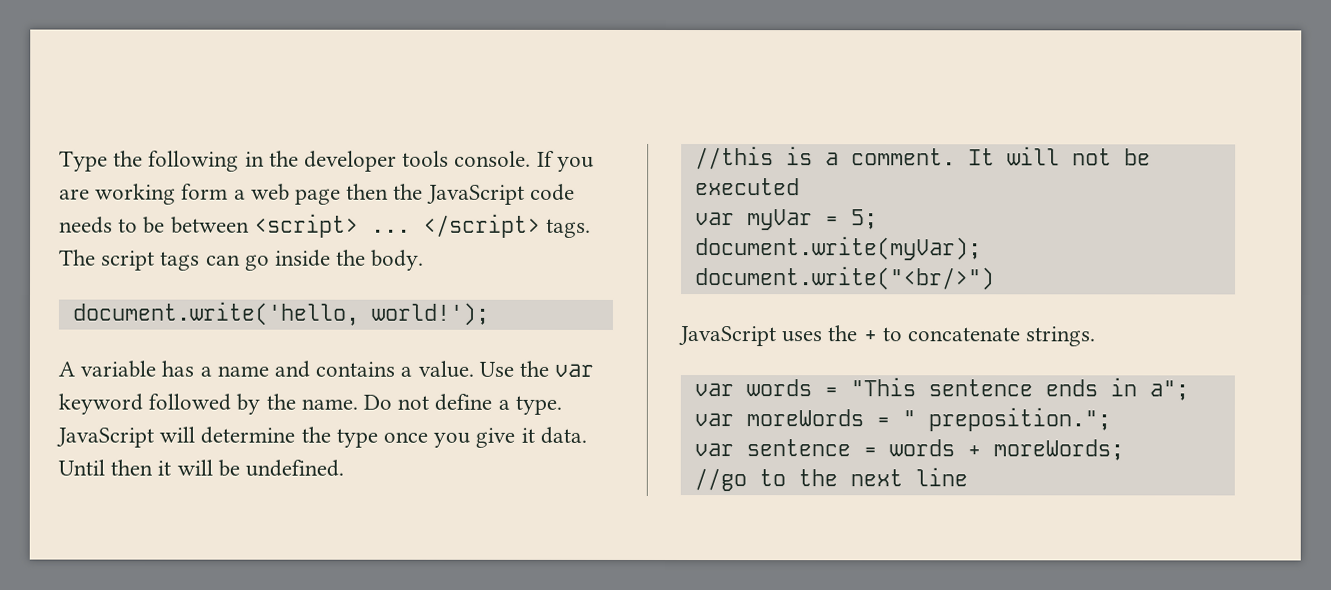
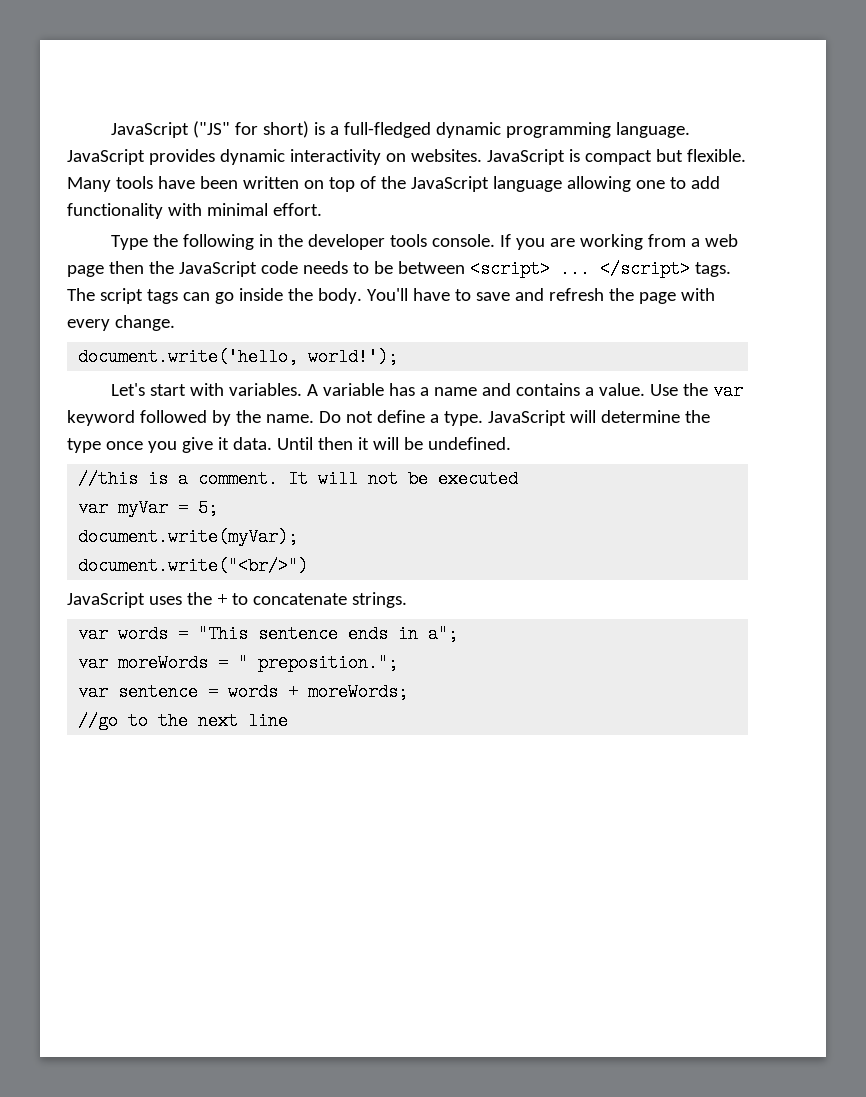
(59, 161) none -> [111,121,691,138] [67,149,746,165] [67,176,720,192] [67,203,322,219] JavaScript ("JS" for short) is a full-fledged dynamic programming language. JavaScript provides dynamic interactivity on websites. JavaScript is compact but flexible. Many tools have been written on top of the JavaScript language allowing one to add functionality with minimal effort. //
[181,183,229,200] form -> [648,234,687,247] from
[71,301,489,326] // document.write('hello, world!'); // -> [366,288,715,304] [67,315,175,331] [78,348,399,366] [111,383,303,396] You'll have to save and refresh the page with every change. // document.write('hello, world!'); // Let's start with variables.

